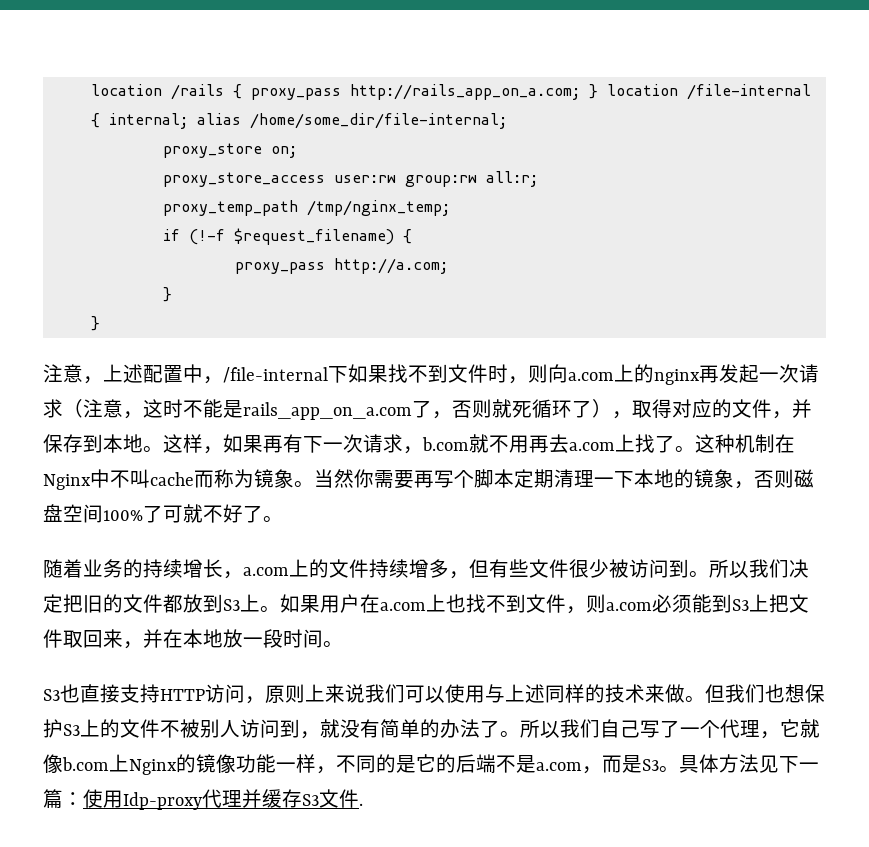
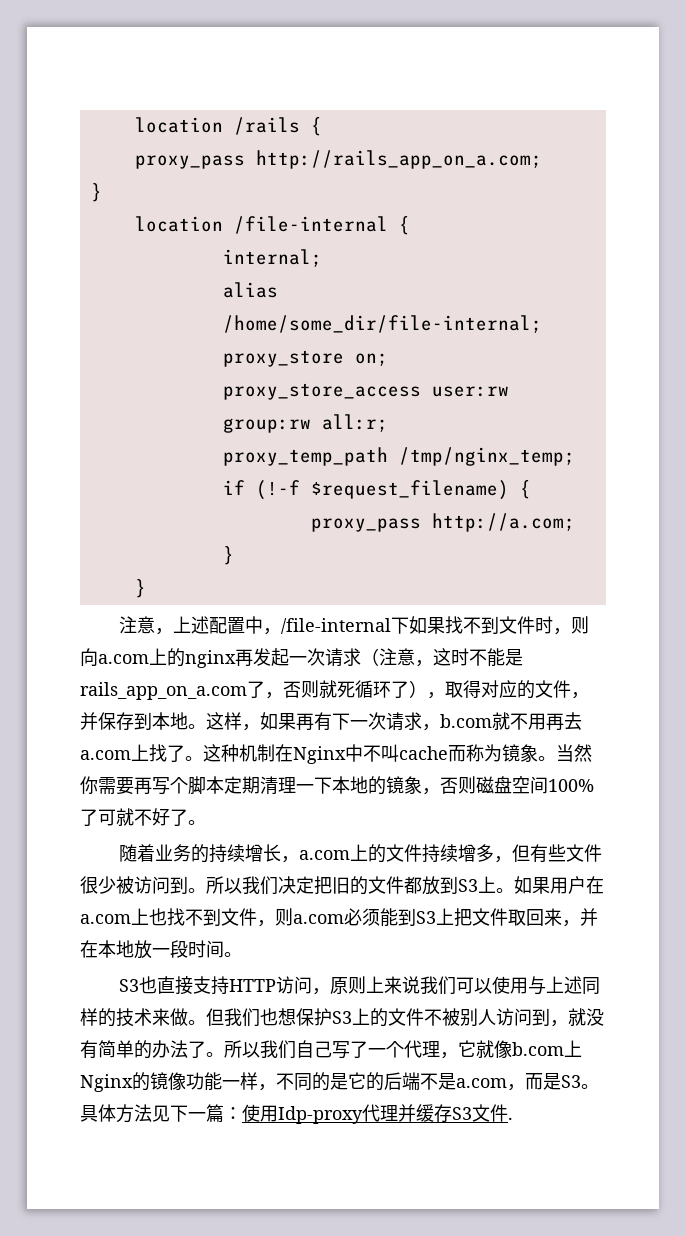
(242, 91) none -> (322, 126) //
[588,84,598,99] } -> [90,183,102,202] // } //
(100, 120) none -> (410, 225) //
(188, 121) none -> (322, 258) //

